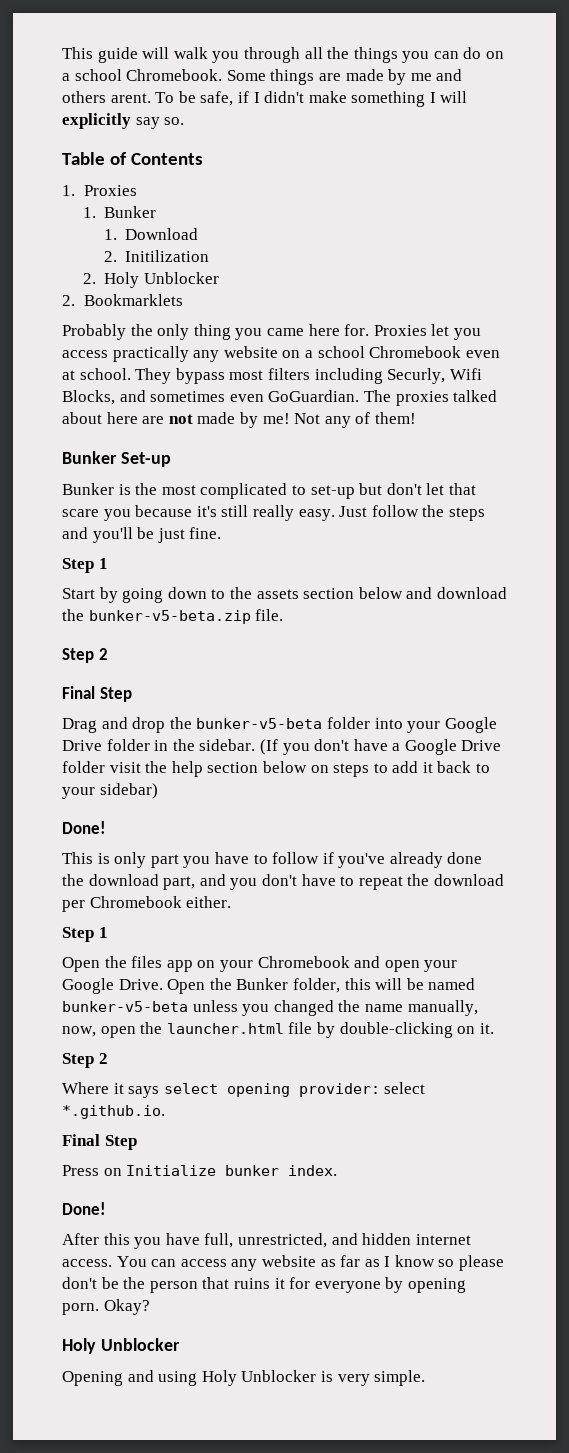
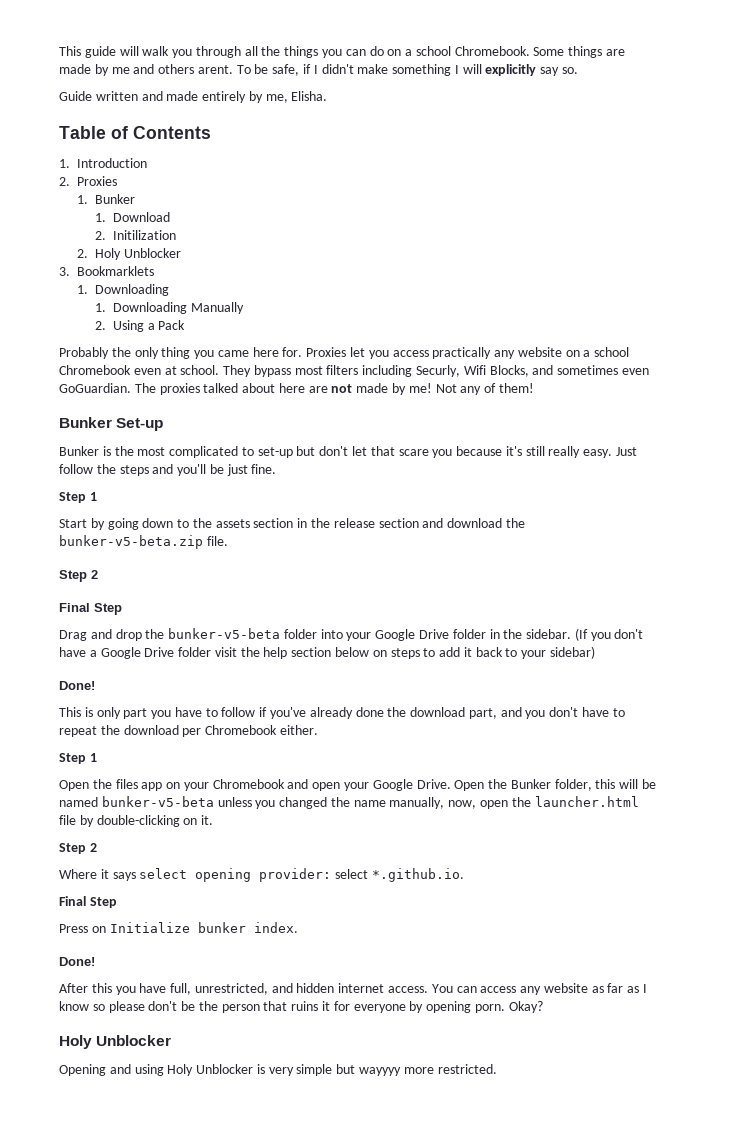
(185, 121) none -> [59,91,328,103] // Guide written and made entirely by me, Elisha.
(75, 190) none -> [77,158,147,168] [59,177,70,186] Introduction // 2.
[62,295,75,306] 2. -> [59,267,70,276] 3.
(183, 300) none -> [76,284,169,296] [94,302,244,314] [94,320,186,332] // 1. Downloading // 1. Downloading Manually // 2. Using a Pack
[358,587,403,599] below -> [297,518,419,528] in the release section
[374,1370,426,1386] simple. -> [296,1064,497,1076] simple but wayyyy more restricted.

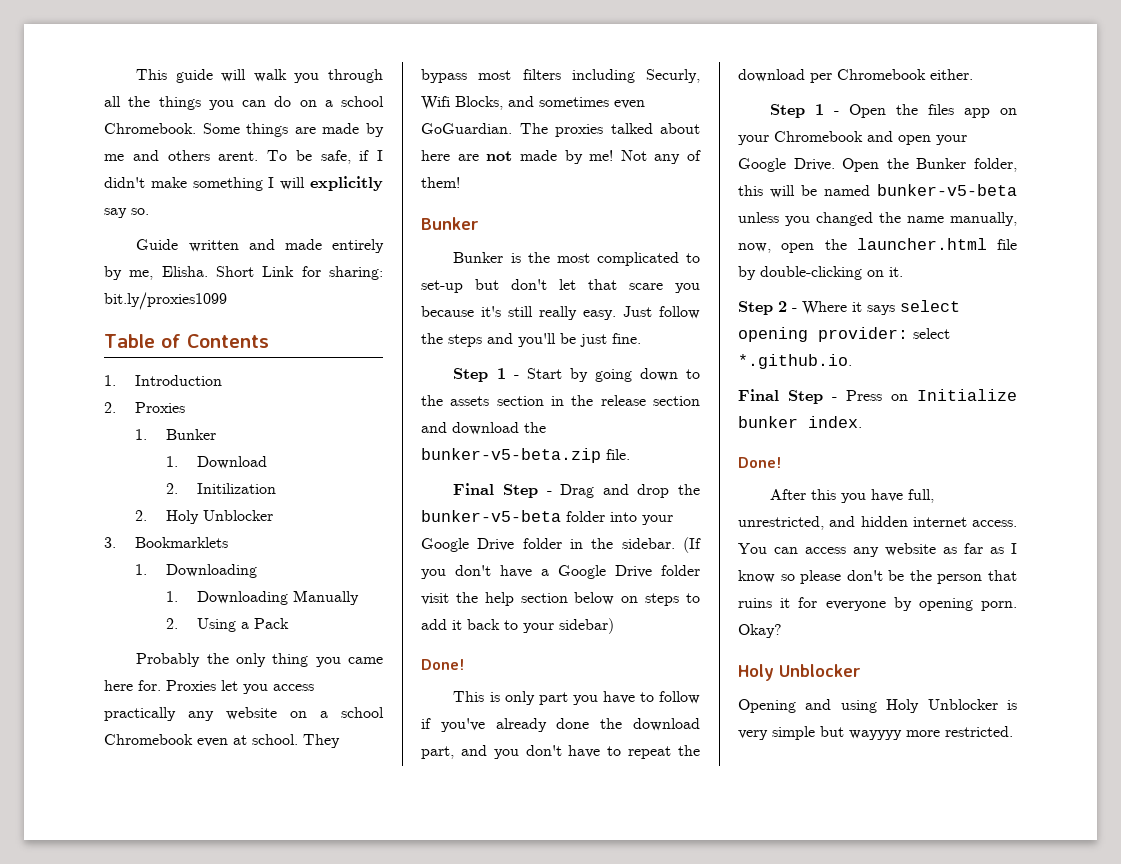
(328, 96) none -> [216,266,383,280] [104,292,227,310] Short Link for sharing: bit.ly/proxies1099
[116,418,164,431] Set-up -> (479, 223) none
(97, 496) // -> [513,375,519,379] -
[59,570,98,582] [59,603,122,615] // Step 2 // Final Step // -> [453,483,552,498] // Final Step -
(97, 757) // -> [834,111,840,115] -
(97, 847) // -> [792,308,797,312] -
(117, 902) // -> [832,397,837,401] -

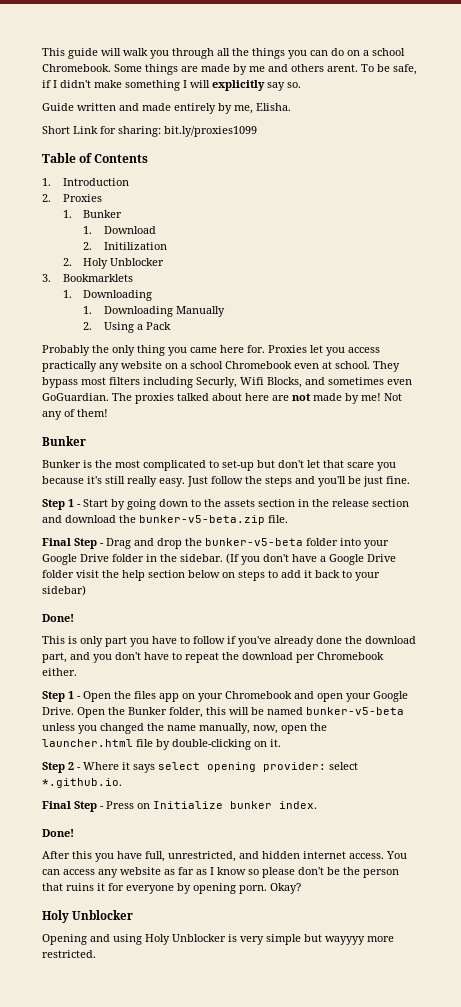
(208, 271) none -> (291, 107) //

